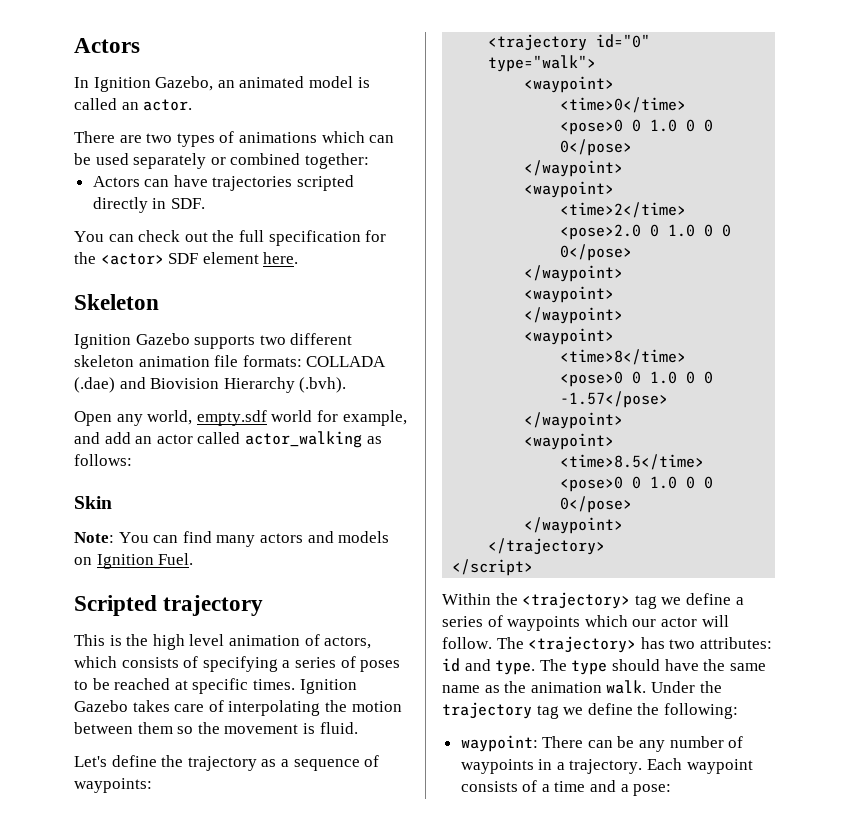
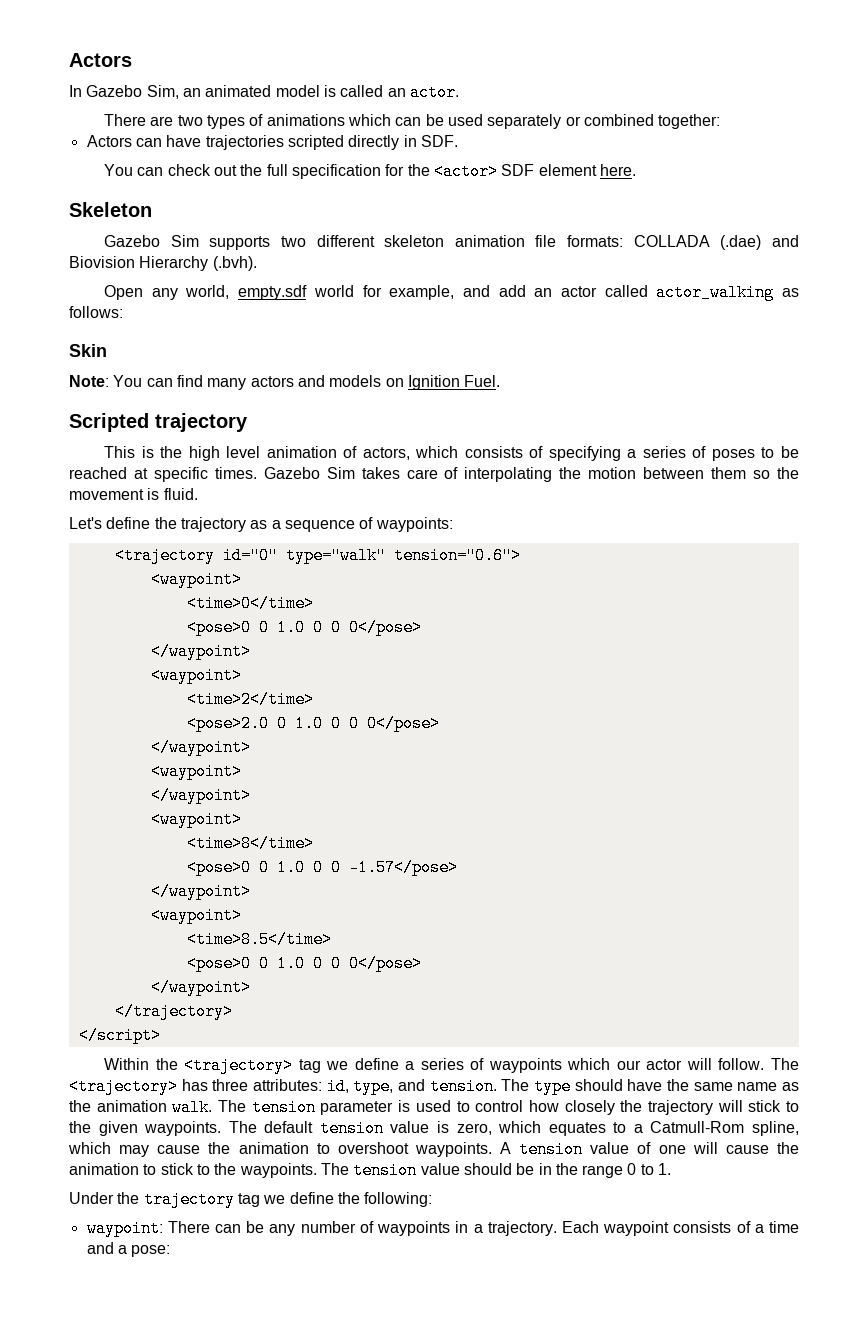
[93,76,214,92] Ignition Gazebo, -> [86,85,179,99] Gazebo Sim,
[74,333,190,349] Ignition Gazebo -> [104,235,199,247] Gazebo Sim
[299,679,357,694] [74,700,128,712] Ignition Gazebo -> [263,467,355,479] Gazebo Sim
[488,55,597,72] type="walk"> -> [285,547,521,564] type="walk" tension="0.6">
[669,637,772,649] [442,658,536,675] two attributes: id and type. -> [212,1078,497,1095] three attributes: id, type, and tension.
(647, 687) none -> [218,1099,799,1116] [69,1120,799,1137] [68,1141,799,1158] [69,1162,672,1179] The tension parameter is used to control how closely the trajectory will stick to the given waypoints. The default tension value is zero, which equates to a Catmull-Rom spline, which may cause the animation to overshoot waypoints. A tension value of one will cause the animation to stick to the waypoints. The tension value should be in the range 0 to 1. //

